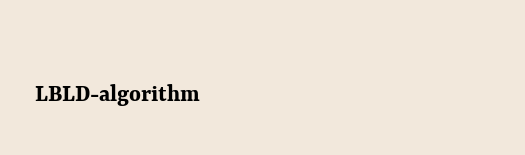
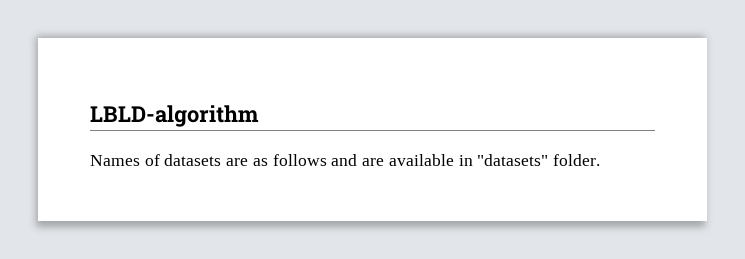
(200, 95) none -> [90,154,600,166] // Names of datasets are as follows and are available in "datasets" folder.

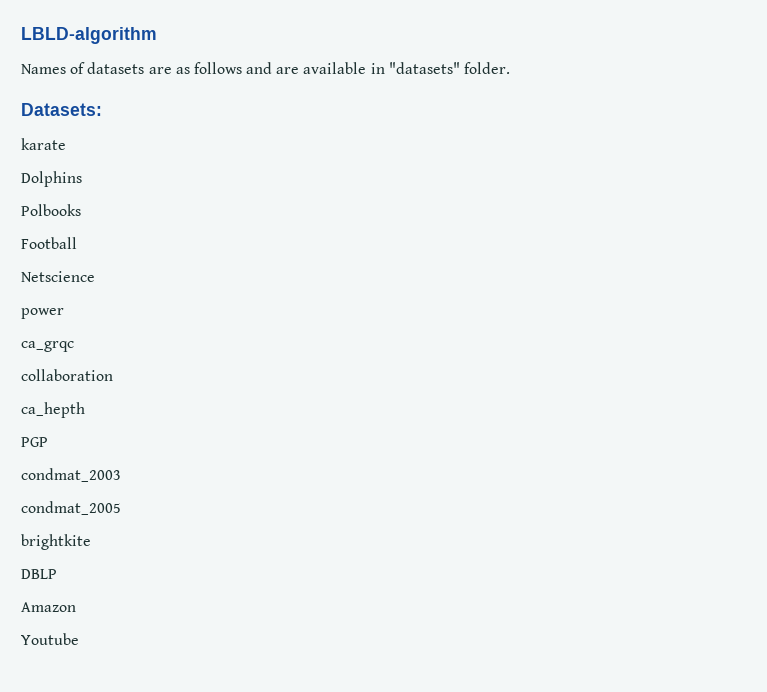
(600, 160) none -> [21,103,102,116] [21,138,66,150] [21,171,82,187] [21,204,81,216] [21,237,77,249] [21,271,95,282] [21,308,64,319] [21,341,74,352] [21,369,113,381] [21,402,85,418] [21,437,48,447] [21,468,121,482] [21,501,121,515] [21,534,91,550] [21,569,57,579] [21,602,76,612] [21,633,79,645] // Datasets: // karate // Dolphins // Polbooks // Football // Netscience // power // ca_grqc // collaboration // ca_hepth // PGP // condmat_2003 // condmat_2005 // brightkite // DBLP // Amazon // Youtube

